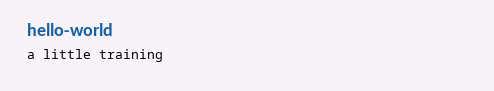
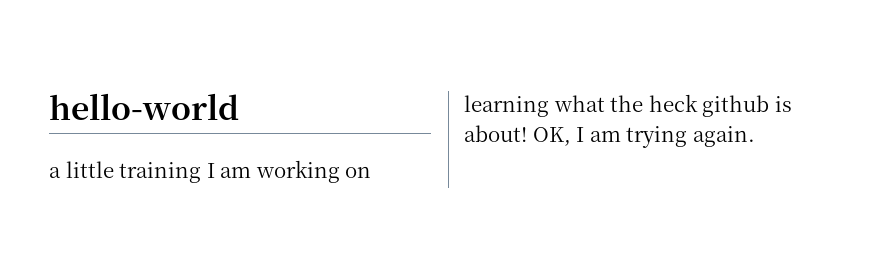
(163, 55) none -> [206,160,372,183] [464,94,792,117] [464,125,755,148] I am working on learning what the heck github is about! OK, I am trying again.

